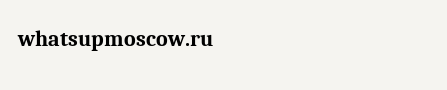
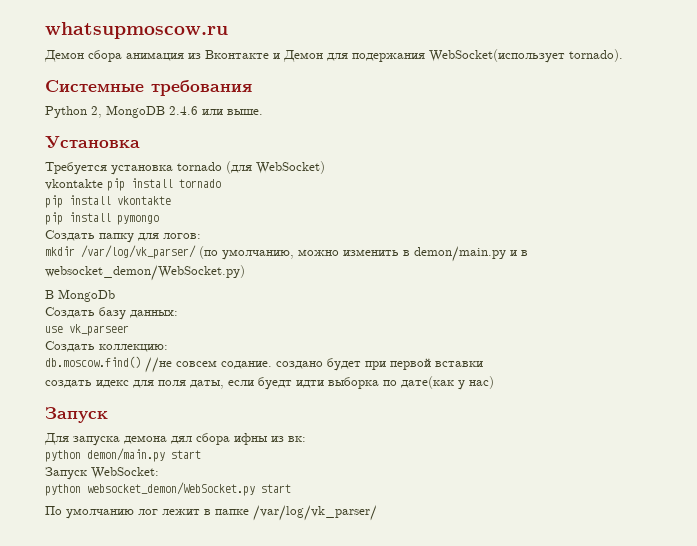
(213, 40) none -> [44,49,623,63] [45,80,252,96] [45,105,263,118] [45,136,140,148] [45,161,325,175] [45,178,221,191] [45,195,171,208] [45,212,159,225] [45,230,201,243] [45,245,528,262] [45,265,245,281] [45,289,115,302] [45,307,178,320] [45,324,129,336] [45,341,168,352] [45,356,483,373] [45,376,494,390] [45,407,108,423] [44,433,306,446] [45,448,201,462] [45,467,159,480] [45,482,291,496] [45,505,377,521] // Демон сбора анимация из Вконтакте и Демон для подержания WebSocket(использует tornado). // Системные требования // Python 2, MongoDB 2.4.6 или выше. // Установка // Требуется установка tornado (для WebSocket) // vkontakte pip install tornado // pip install vkontakte // pip install pymongo // Создать папку для логов: // mkdir /var/log/vk_parser/ (по умолчанию, можно изменить в demon/main.py и в websocket_demon/WebSocket.py) // В MongoDb // Создать базу данных: // use vk_parseer // Создать коллекцию: // db.moscow.find() //не совсем содание. создано будет при первой вставки // создать идекс для поля даты, если буедт идти выборка по дате(как у нас) // Запуск // Для запуска демона дял сбора ифны из вк: // python demon/main.py start // Запуск WebSocket: // python websocket_demon/WebSocket.py start // По умолчанию лог лежит в папке /var/log/vk_parser/

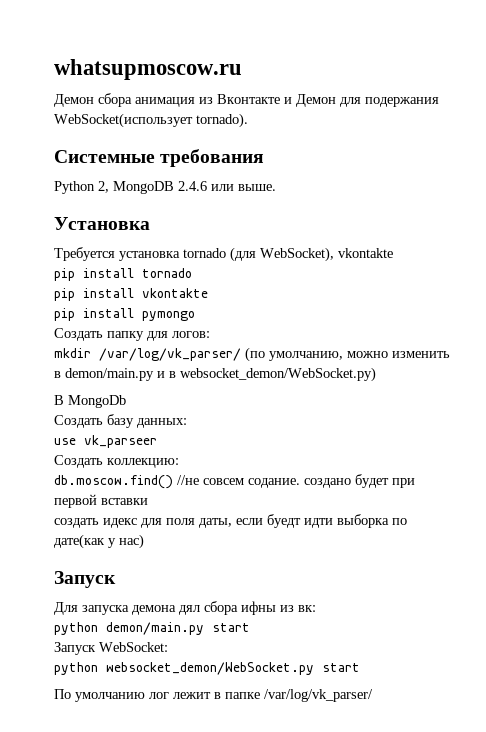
[256,161,325,174] [45,179,103,190] WebSocket) // vkontakte -> [260,247,393,262] WebSocket), vkontakte //

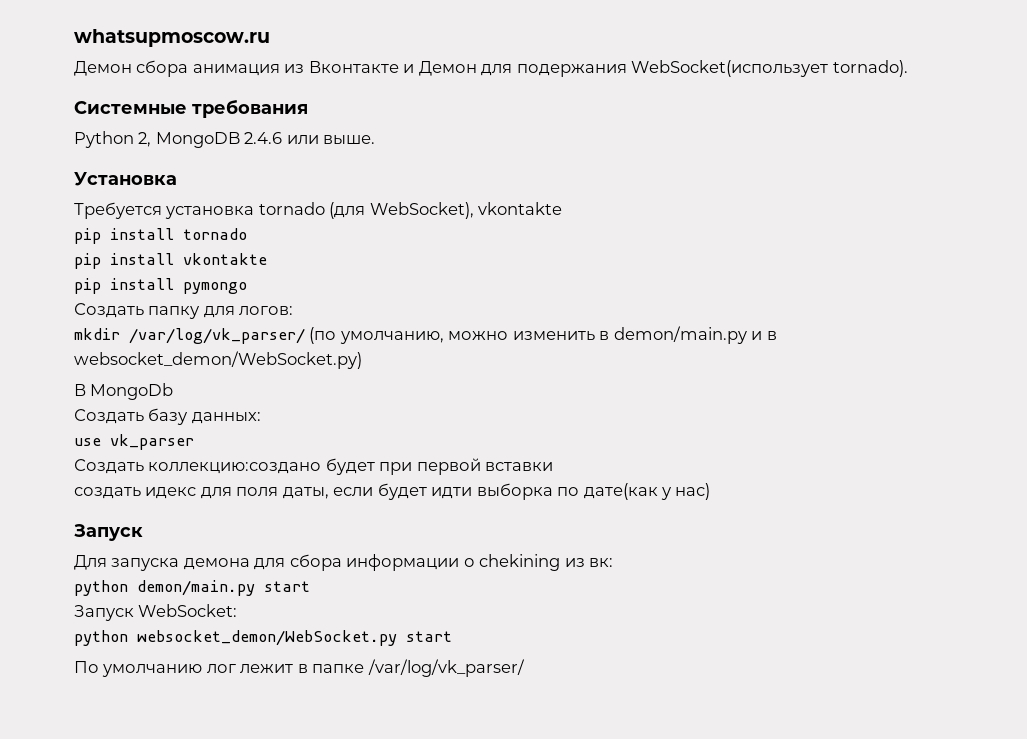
[84,435,157,448] [54,455,179,468] [54,475,351,489] vk_parseer // Создать коллекцию: // db.moscow.find() //не совсем содание. создано -> [110,434,194,450] [74,459,322,474] vk_parser // Создать коллекцию:создано
[267,514,301,528] буедт -> [377,483,427,500] будет
[179,601,276,615] дял сбора ифны -> [254,554,561,571] для сбора информации о chekining

